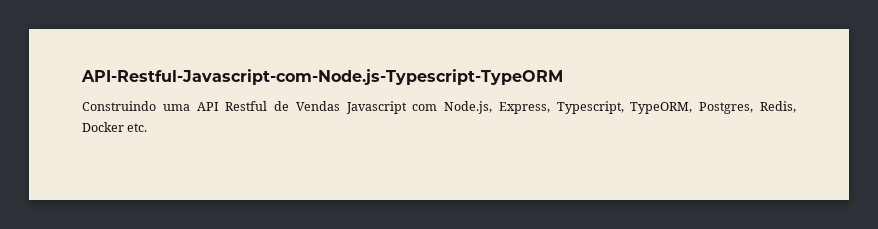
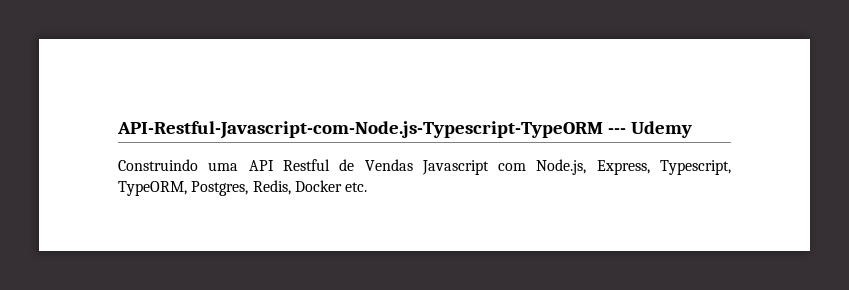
(563, 77) none -> [607,121,692,138] --- Udemy

